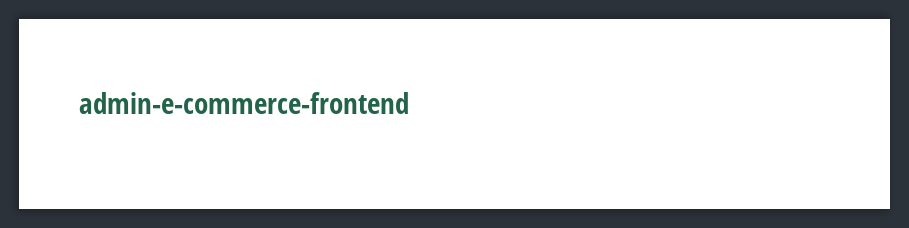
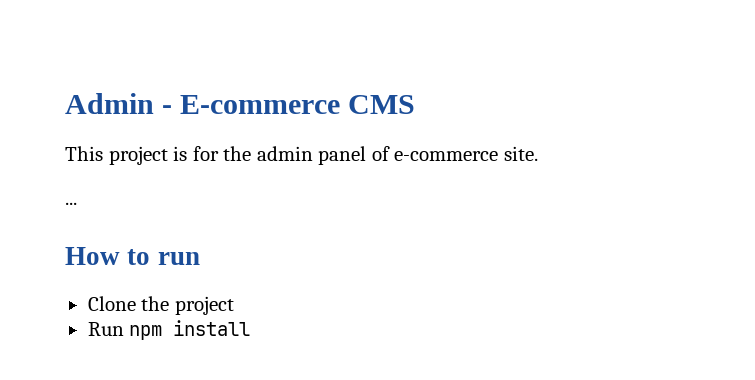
[79,92,409,114] admin-e-commerce-frontend -> [65,93,416,114] [65,146,538,165] [65,202,77,205] [65,247,200,265] [87,296,234,315] [87,320,251,340] Admin - E-commerce CMS // This project is for the admin panel of e-commerce site. // ... // How to run // Clone the project // Run npm install

